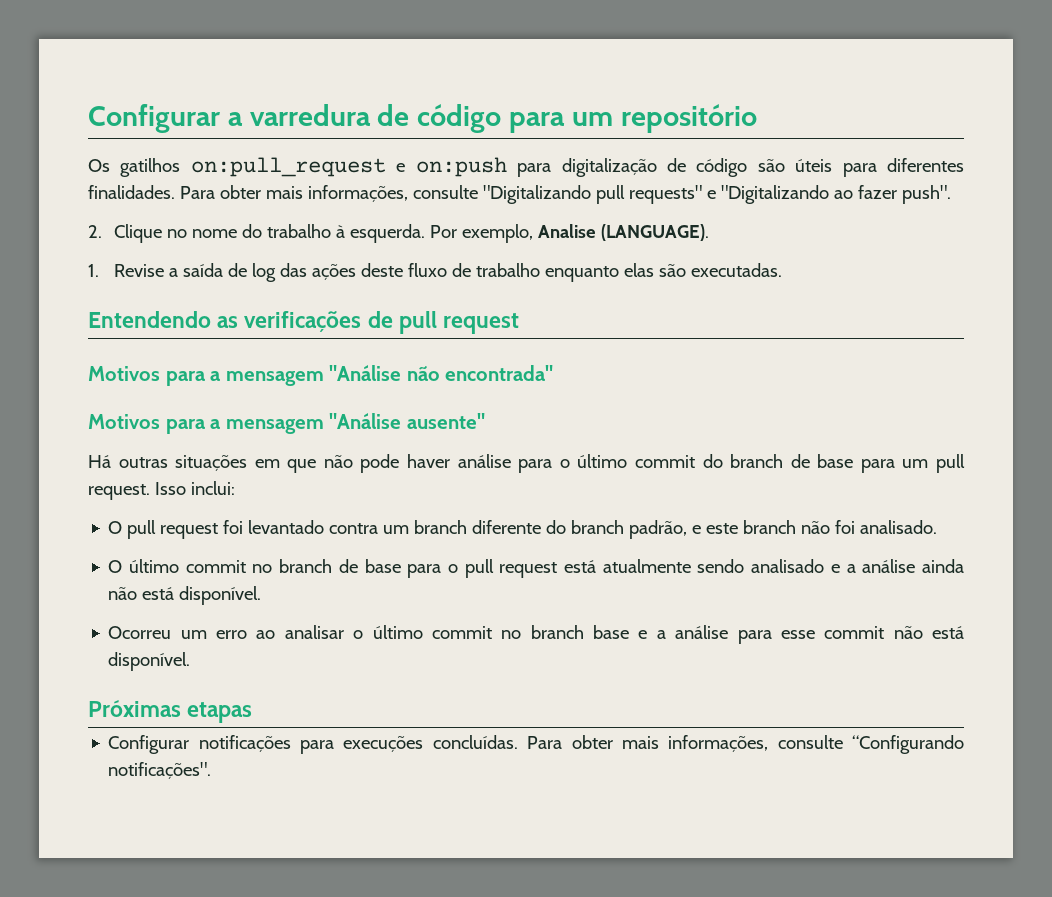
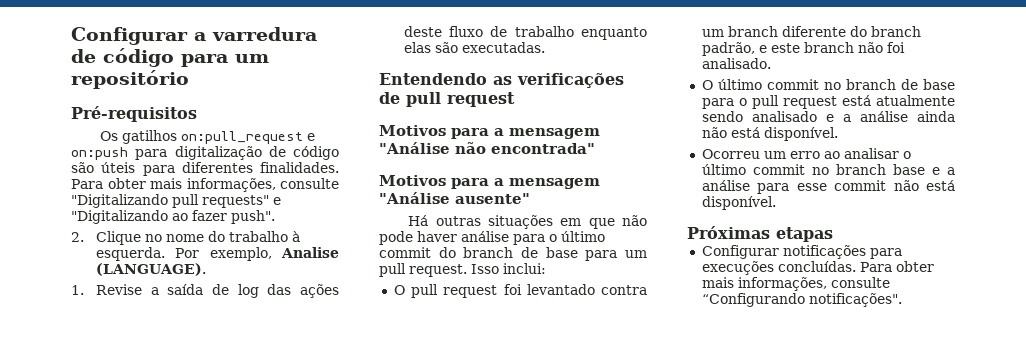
(757, 118) none -> [71,106,197,122] // Pré-requisitos

